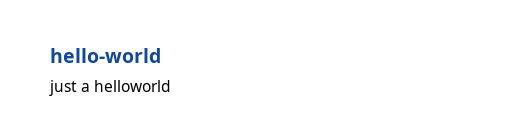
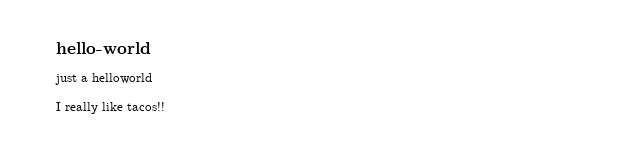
(172, 86) none -> [56,102,165,114] // I really like tacos!!

